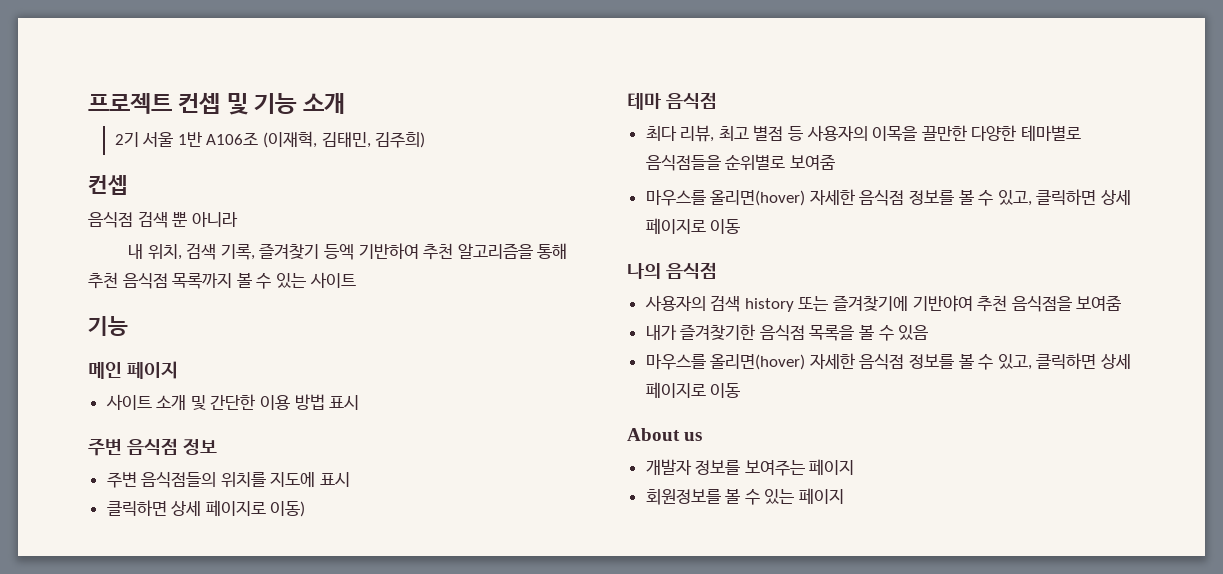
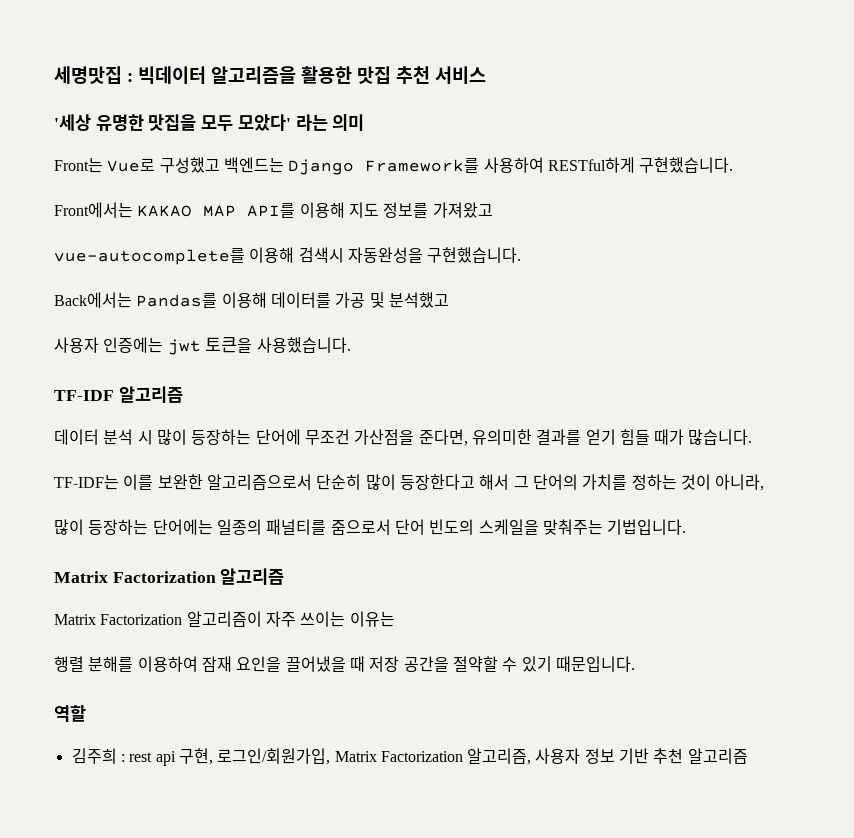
[88,92,345,115] [114,131,426,148] [88,175,128,195] [88,211,238,228] [127,243,568,260] [88,272,356,289] [88,316,128,336] [88,361,179,379] [105,394,360,410] [88,438,218,456] [106,472,351,488] [106,500,306,517] [627,92,718,110] [645,125,1082,142] [645,154,835,171] [645,189,1132,206] [645,218,741,234] [627,262,718,279] [644,295,1122,312] [645,324,929,341] [645,353,1132,370] [645,382,741,398] [627,428,703,441] [645,459,855,476] [645,488,845,505] 프로젝트 컨셉 및 기능 소개 // 2기 서울 1반 A106조 (이재혁, 김태민, 김주희) // 컨셉 // 음식점 검색 뿐 아니라 // 내 위치, 검색 기록, 즐겨찾기 등엑 기반하여 추천 알고리즘을 통해 추천 음식점 목록까지 볼 수 있는 사이트 // 기능 // 메인 페이지 // 사이트 소개 및 간단한 이용 방법 표시 // 주변 음식점 정보 // 주변 음식점들의 위치를 지도에 표시 // 클릭하면 상세 페이지로 이동) // 테마 음식점 // 최다 리뷰, 최고 별점 등 사용자의 이목을 끌만한 다양한 테마별로 음식점들을 순위별로 보여줌 // 마우스를 올리면(hover) 자세한 음식점 정보를 볼 수 있고, 클릭하면 상세 페이지로 이동 // 나의 음식점 // 사용자의 검색 history 또는 즐겨찾기에 기반야여 추천 음식점을 보여줌 // 내가 즐겨찾기한 음식점 목록을 볼 수 있음 // 마우스를 올리면(hover) 자세한 음식점 정보를 볼 수 있고, 클릭하면 상세 페이지로 이동 // About us // 개발자 정보를 보여주는 페이지 // 회원정보를 볼 수 있는 페이지 -> [54,66,486,84] [54,114,365,132] [54,157,734,175] [54,202,493,218] [54,247,522,265] [54,292,449,308] [54,337,351,355] [54,386,183,403] [54,429,753,446] [54,474,765,491] [54,519,687,535] [54,568,285,585] [54,611,395,627] [54,656,635,672] [54,705,86,722] [71,748,748,766] 세명맛집 : 빅데이터 알고리즘을 활용한 맛집 추천 서비스 // '세상 유명한 맛집을 모두 모았다' 라는 의미 // Front는 Vue로 구성했고 백엔드는 Django Framework를 사용하여 RESTful하게 구현했습니다. // Front에서는 KAKAO MAP API를 이용해 지도 정보를 가져왔고 // vue-autocomplete를 이용해 검색시 자동완성을 구현했습니다. // Back에서는 Pandas를 이용해 데이터를 가공 및 분석했고 // 사용자 인증에는 jwt 토큰을 사용했습니다. // TF-IDF 알고리즘 // 데이터 분석 시 많이 등장하는 단어에 무조건 가산점을 준다면, 유의미한 결과를 얻기 힘들 때가 많습니다. // TF-IDF는 이를 보완한 알고리즘으로서 단순히 많이 등장한다고 해서 그 단어의 가치를 정하는 것이 아니라, // 많이 등장하는 단어에는 일종의 패널티를 줌으로서 단어 빈도의 스케일을 맞춰주는 기법입니다. // Matrix Factorization 알고리즘 // Matrix Factorization 알고리즘이 자주 쓰이는 이유는 // 행렬 분해를 이용하여 잠재 요인을 끌어냈을 때 저장 공간을 절약할 수 있기 때문입니다. // 역할 // 김주희 : rest api 구현, 로그인/회원가입, Matrix Factorization 알고리즘, 사용자 정보 기반 추천 알고리즘

